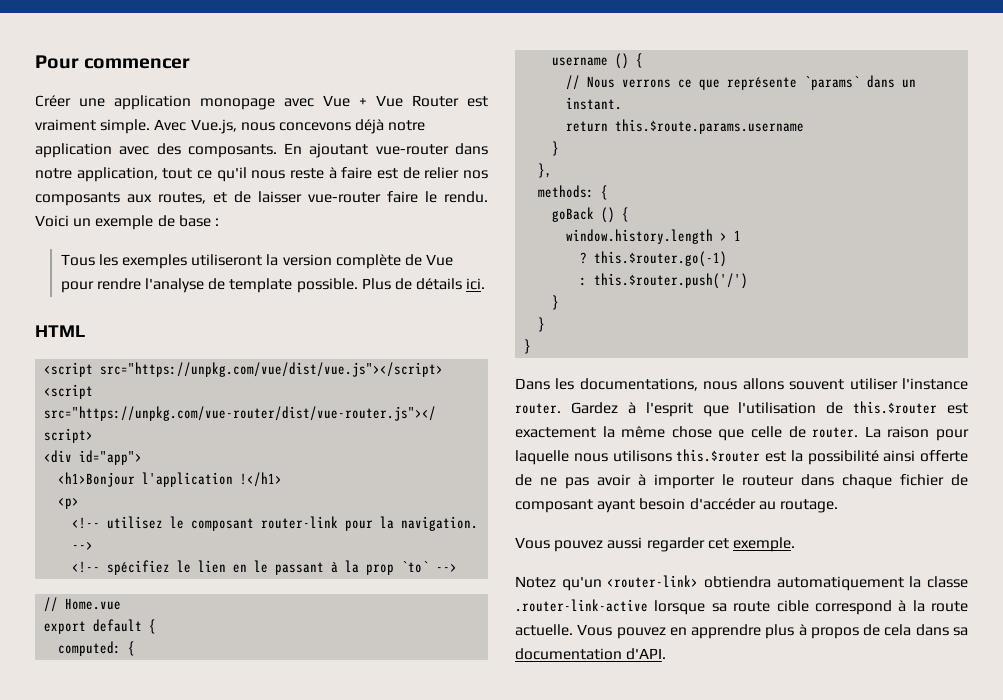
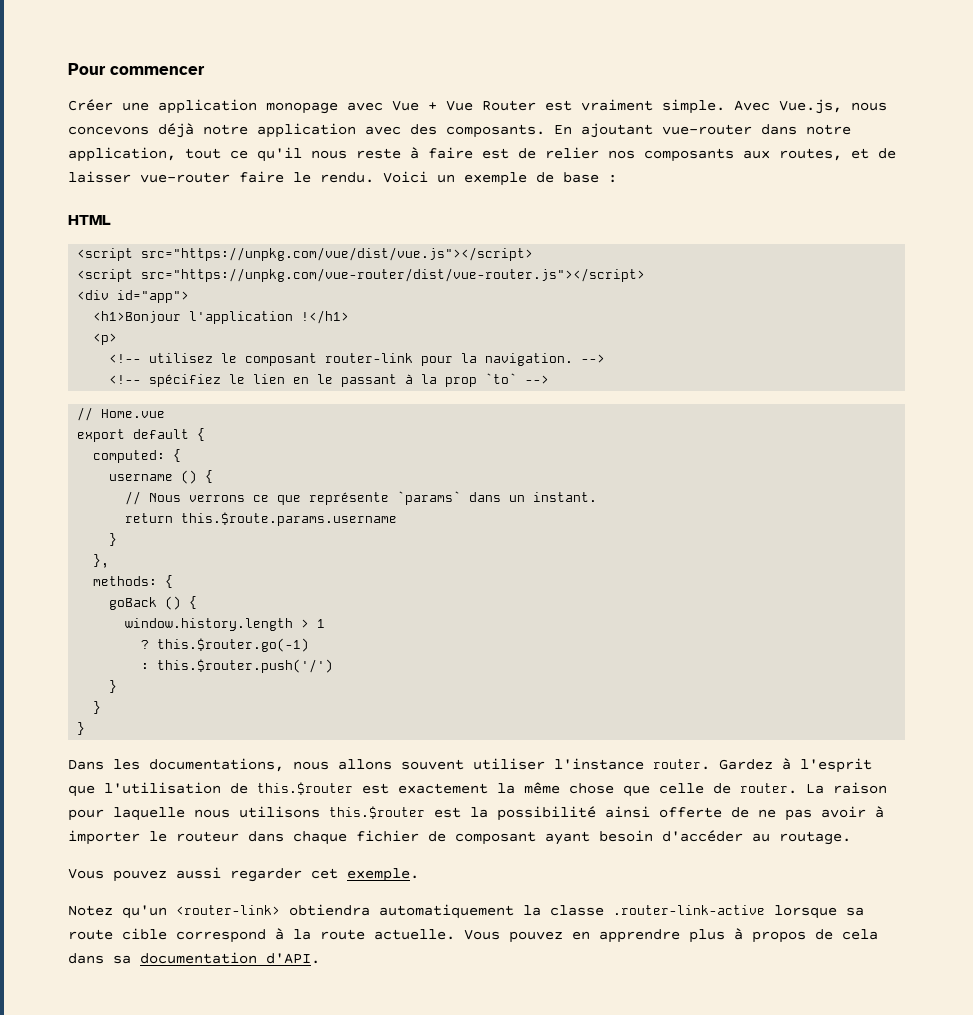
[60,254,454,269] [60,278,486,293] // Tous les exemples utiliseront la version complète de Vue pour rendre l'analyse de template possible. Plus de détails ici. -> (617, 178) none

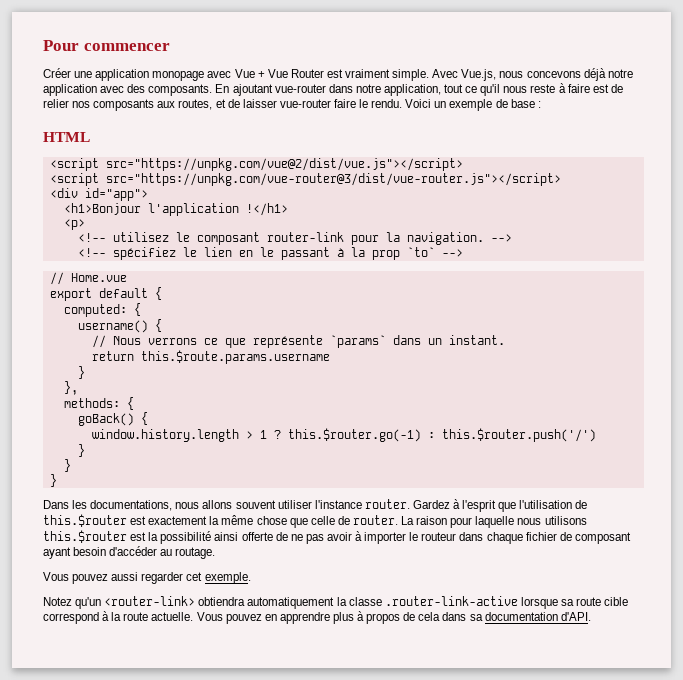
[141,247,534,261] [77,268,646,282] src="https://unpkg.com/vue/dist/vue.js"></script> // <script src="https://unpkg.com/vue-router/dist/vue-router.js"></script> -> [105,158,463,171] [49,173,561,186] src="https://unpkg.com/vue@2/dist/vue.js"></script> // <script src="https://unpkg.com/vue-router@3/dist/vue-router.js"></script>
[109,470,198,484] username () -> [77,320,148,333] username()
[109,596,182,610] goBack () -> [77,413,134,426] goBack()
(326, 623) // -> (267, 434) none
(310, 645) // -> (421, 435) none

